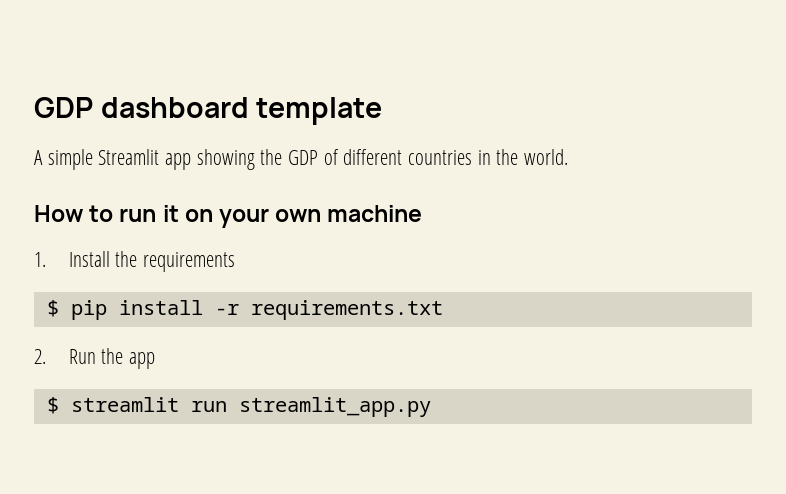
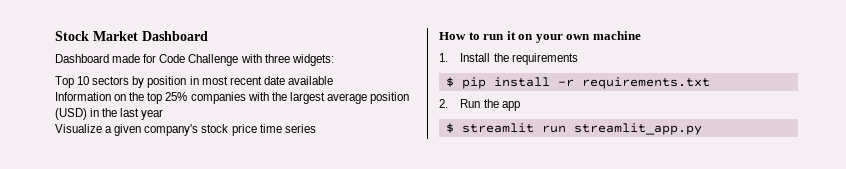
[34,97,383,125] [34,149,569,170] GDP dashboard template // A simple Streamlit app showing the GDP of different countries in the world. -> [55,31,208,41] [55,54,334,66] [55,76,333,88] [55,92,410,104] [55,108,164,120] [55,124,316,136] Stock Market Dashboard // Dashboard made for Code Challenge with three widgets: // Top 10 sectors by position in most recent date available // Information on the top 25% companies with the largest average position (USD) in the last year // Visualize a given company's stock price time series

